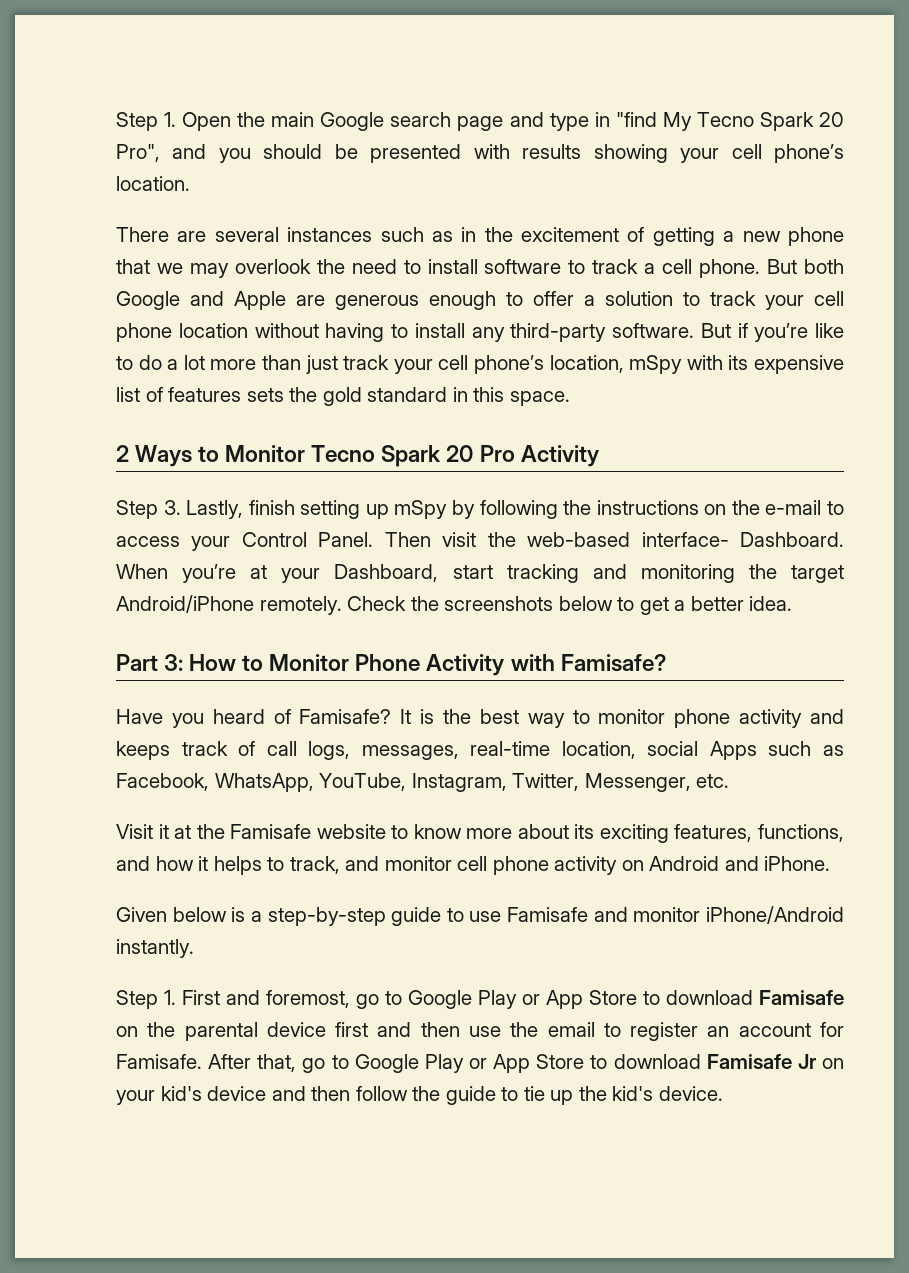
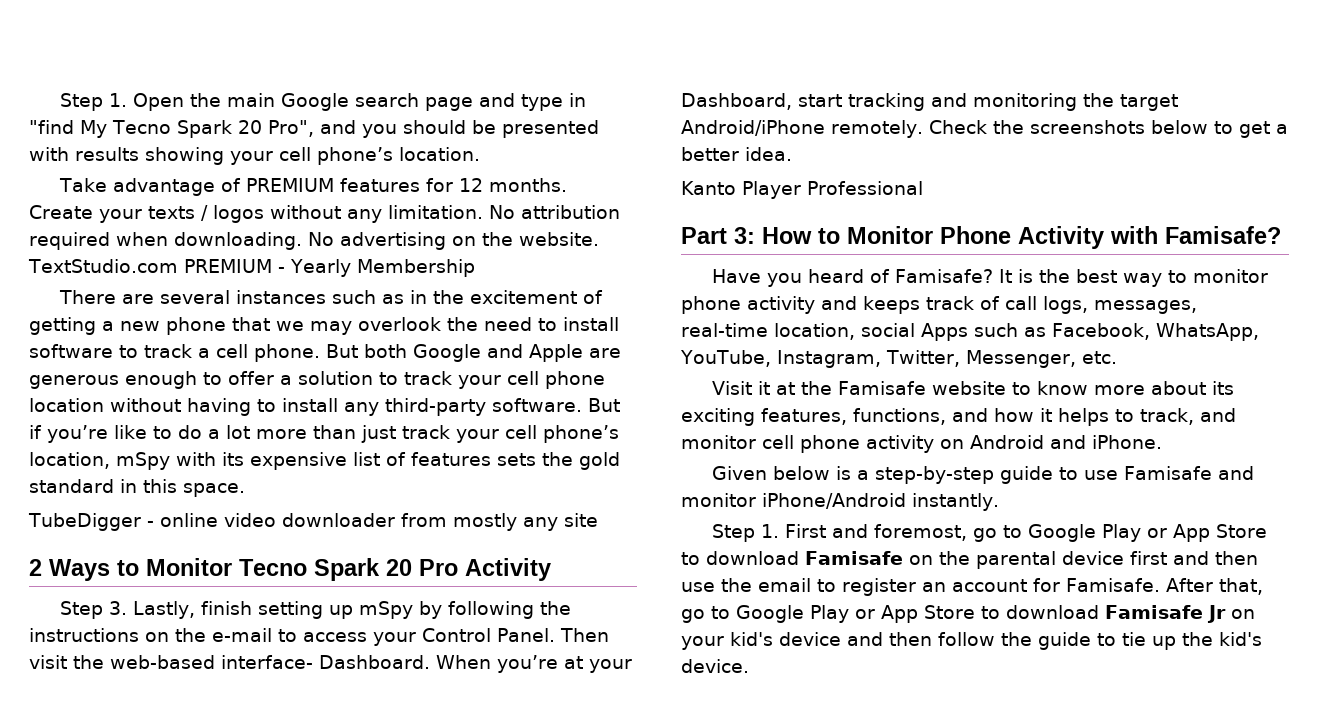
(190, 183) none -> [59,178,568,196] [29,205,620,223] [29,232,599,250] [28,259,475,277] // Take advantage of PREMIUM features for 12 months. Create your texts / logos without any limitation. No attribution required when downloading. No advertising on the website. TextStudio.com PREMIUM - Yearly Membership
(570, 398) none -> [28,513,598,531] // TubeDigger - online video downloader from mostly any site
(793, 603) none -> [681,181,923,199] // Kanto Player Professional

